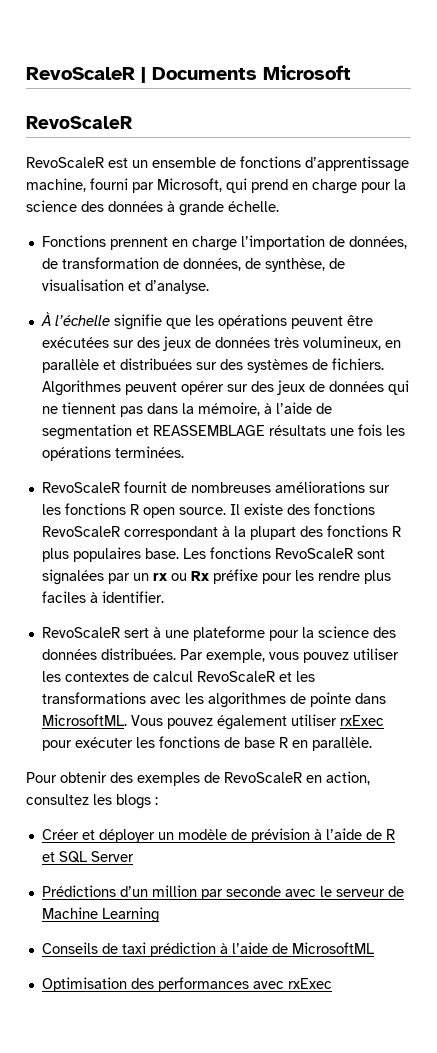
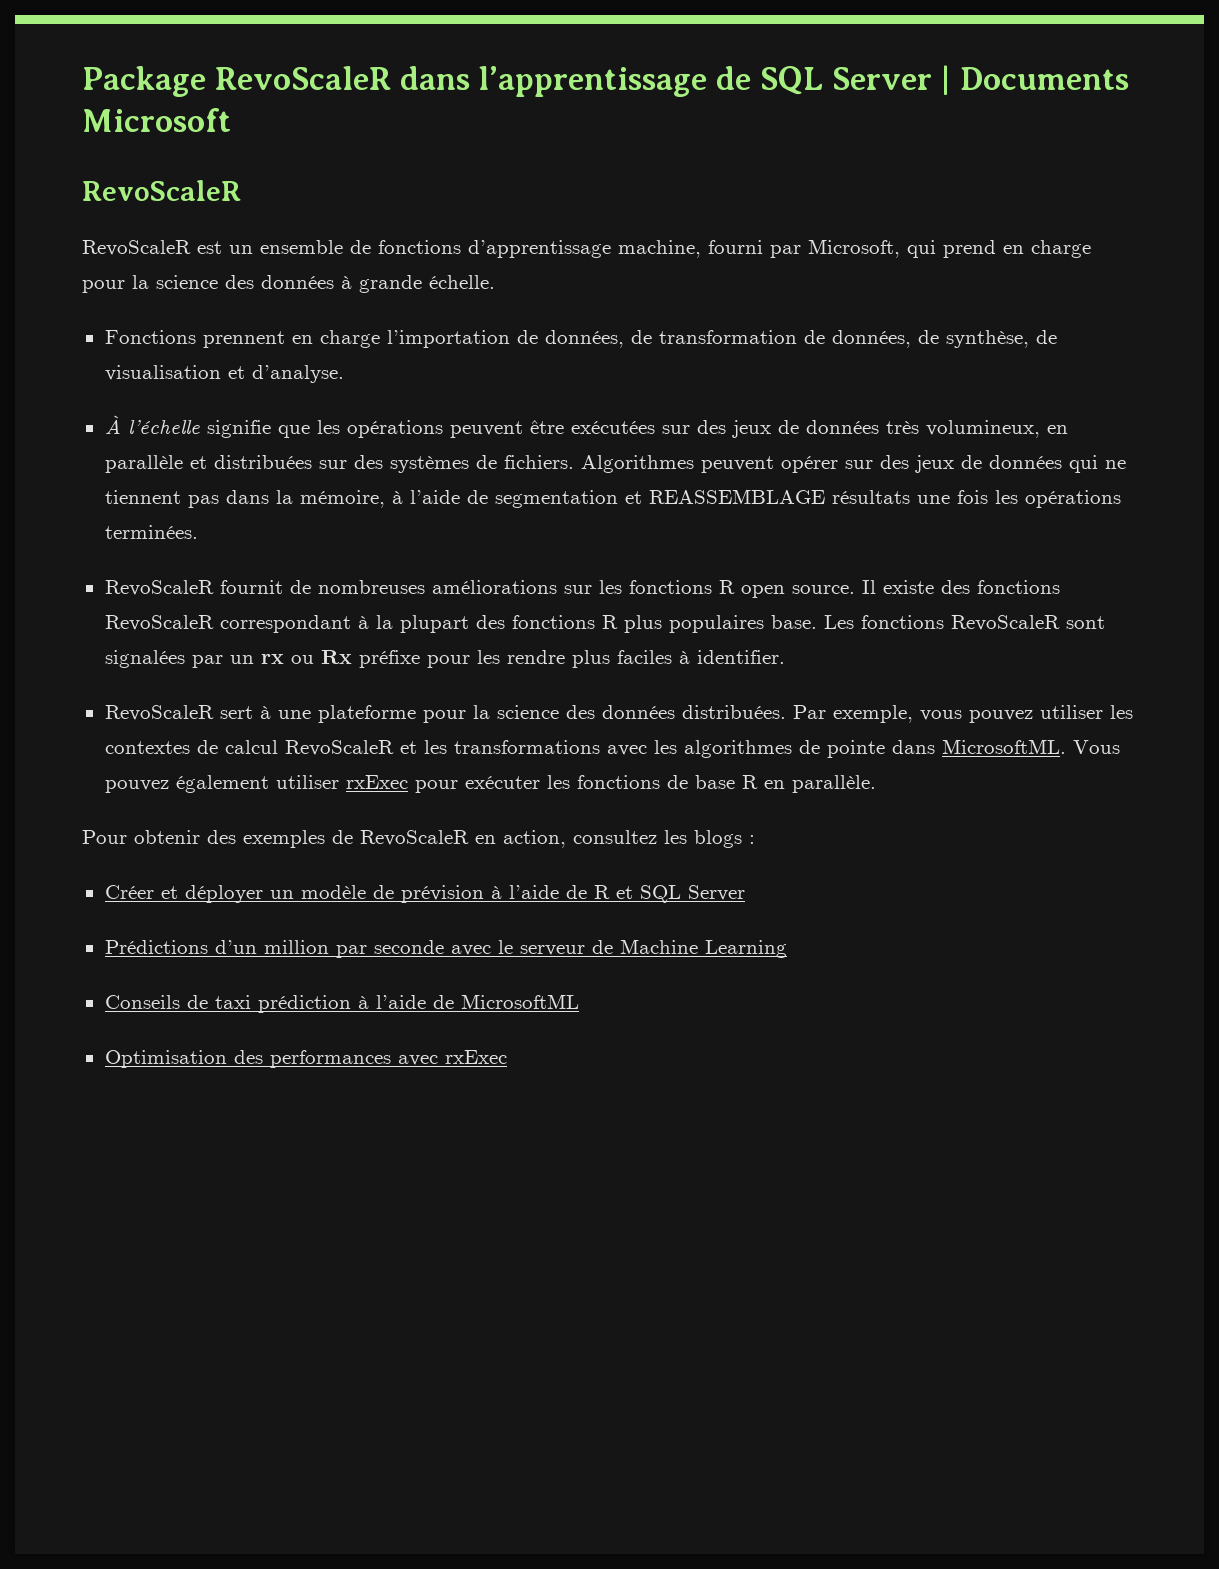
[26,67,135,80] RevoScaleR -> [82,66,932,97] Package RevoScaleR dans l’apprentissage de SQL Server

